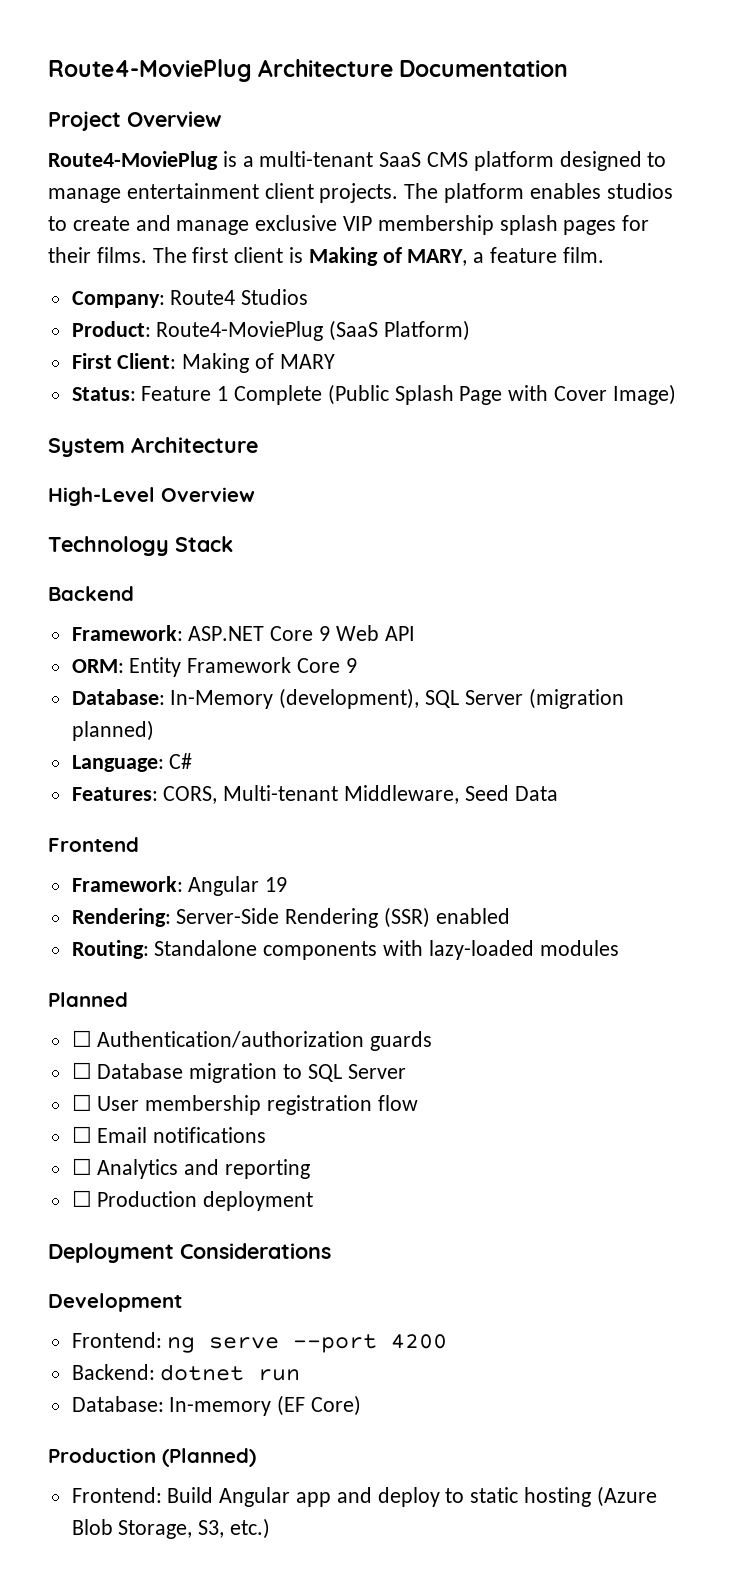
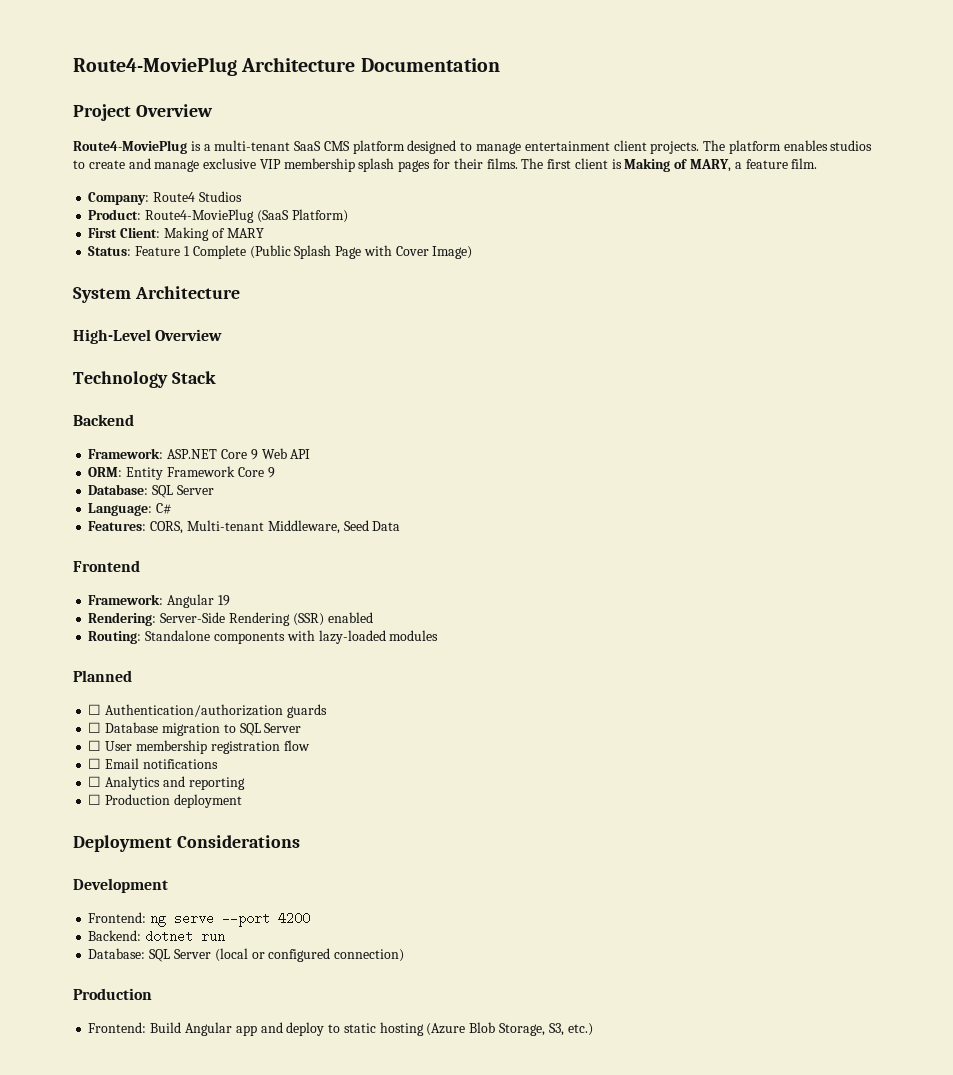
[170,688,624,709] [71,720,154,741] In-Memory (development), SQL Server (migration planned) -> [152,485,214,498] SQL Server
[169,1395,362,1416] [48,1448,256,1467] In-memory (EF Core) // Production (Planned) -> [149,948,405,962] [73,988,152,1000] SQL Server (local or configured connection) // Production

